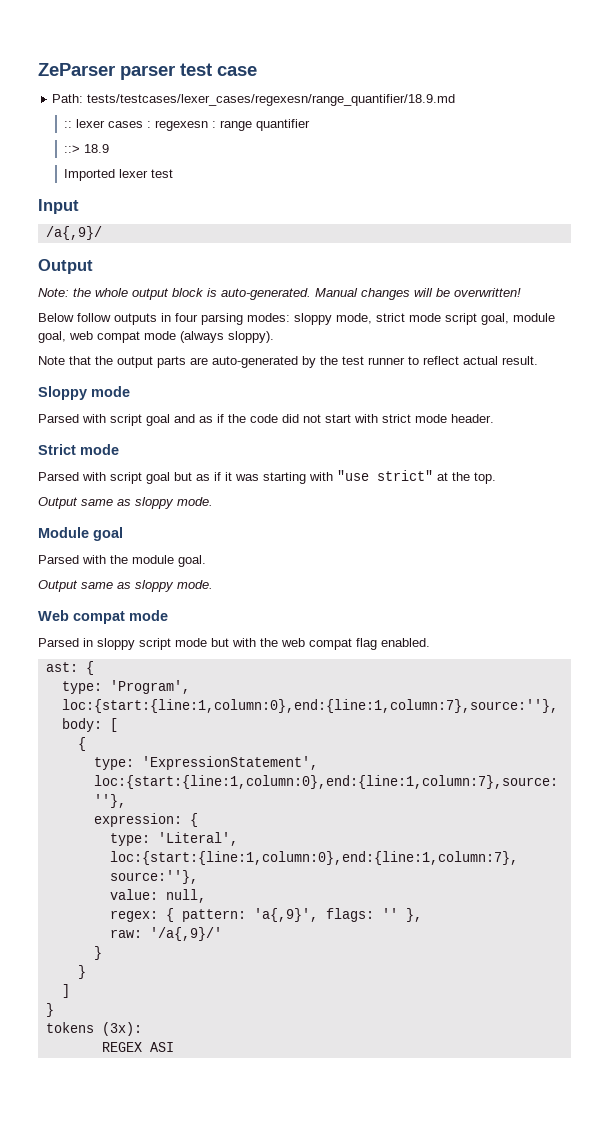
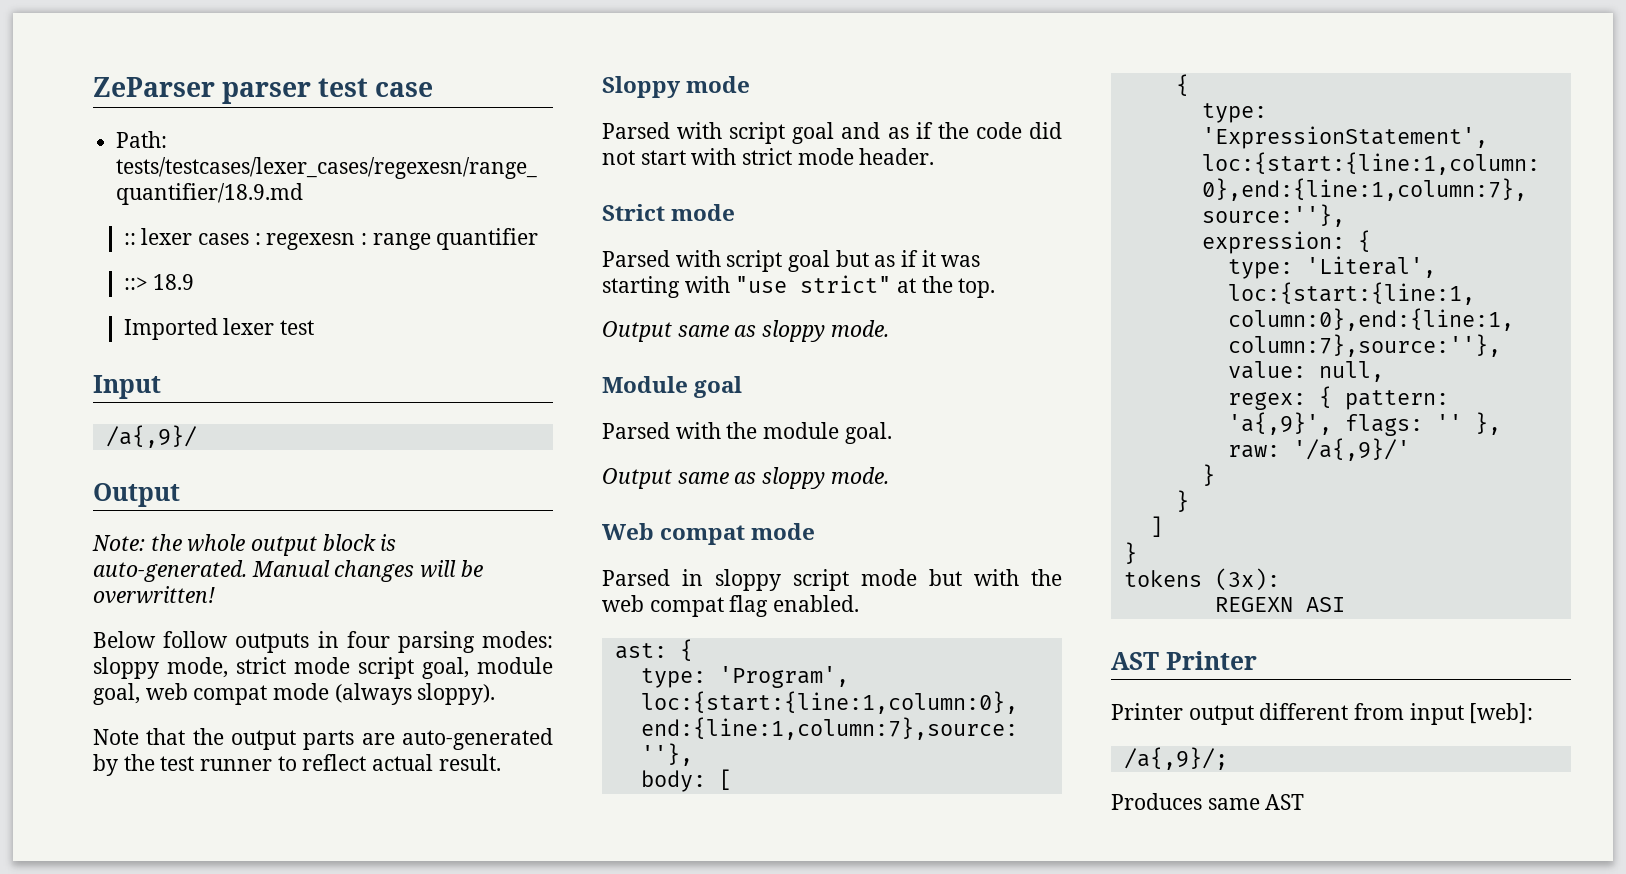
[101,1042,142,1052] REGEX -> [1214,597,1293,612] REGEXN
(174, 1047) none -> [1111,651,1257,670] [1111,703,1534,725] [1123,747,1228,770] [1111,793,1305,810] // AST Printer // Printer output different from input [web]: // /a{,9}/; // Produces same AST

